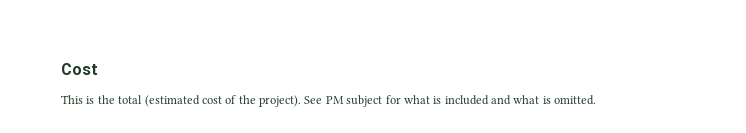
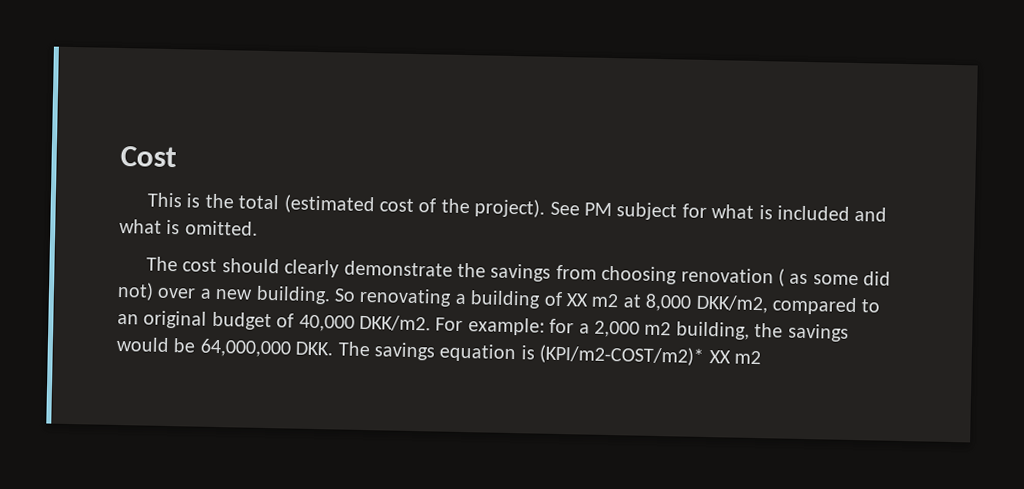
(597, 100) none -> [145,256,892,287] [117,281,881,316] [117,310,849,342] [116,336,761,366] // The cost should clearly demonstrate the savings from choosing renovation ( as some did not) over a new building. So renovating a building of XX m2 at 8,000 DKK/m2, compared to an original budget of 40,000 DKK/m2. For example: for a 2,000 m2 building, the savings would be 64,000,000 DKK. The savings equation is (KPI/m2-COST/m2)* XX m2

